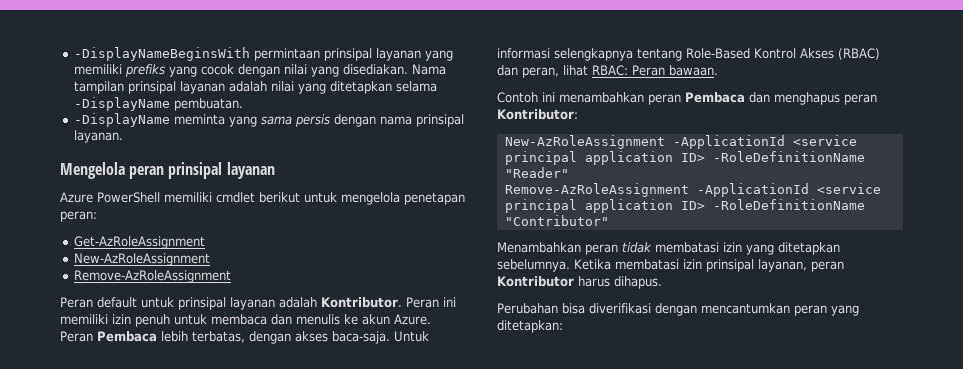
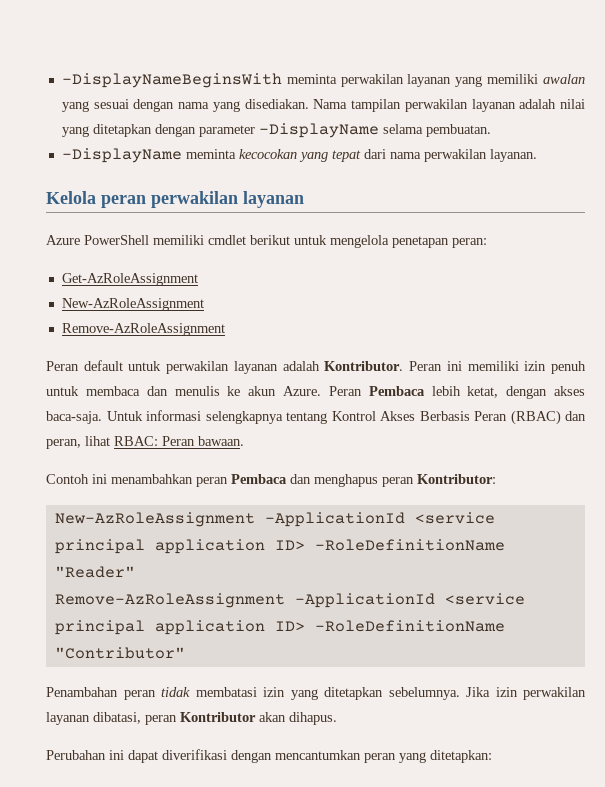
[254,48,373,61] permintaan prinsipal -> [286,74,404,87] meminta perwakilan
[125,64,308,77] prefiks yang cocok dengan nilai -> [542,74,585,84] [61,99,210,112] awalan yang sesuai dengan nama
[128,81,177,94] prinsipal -> [404,99,468,112] perwakilan
[396,81,438,92] [74,97,171,111] selama -DisplayName -> [154,123,423,138] dengan parameter -DisplayName selama
[229,114,465,127] [74,130,124,143] [60,162,223,179] yang sama persis dengan nama prinsipal layanan. // Mengelola peran prinsipal -> [238,149,537,162] [46,191,238,208] kecocokan yang tepat dari nama perwakilan layanan. // Kelola peran perwakilan
[178,297,226,310] prinsipal -> [166,361,230,374] perwakilan
[192,331,245,343] terbatas, -> [467,386,499,398] ketat,
[686,48,750,59] Role-Based -> (327, 418) none
(834, 53) none -> [419,411,507,421] Berbasis Peran
[497,242,581,253] Menambahkan -> [46,687,118,697] Penambahan
[574,259,807,272] Ketika membatasi izin prinsipal layanan, -> [466,687,586,700] [46,712,141,725] Jika izin perwakilan layanan dibatasi,
[578,276,610,287] harus -> [259,712,286,722] akan
[562,303,585,314] bisa -> [109,750,158,763] ini dapat

